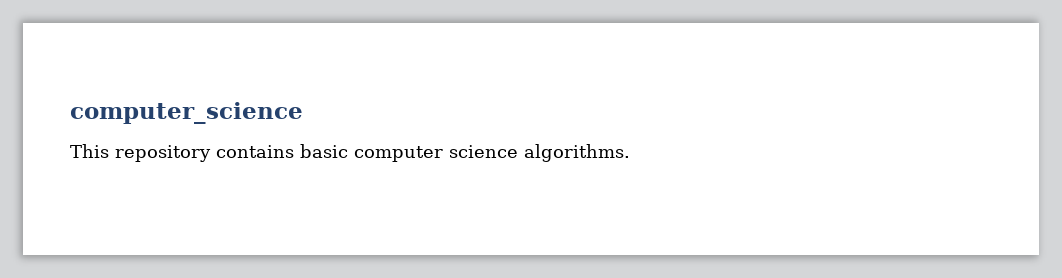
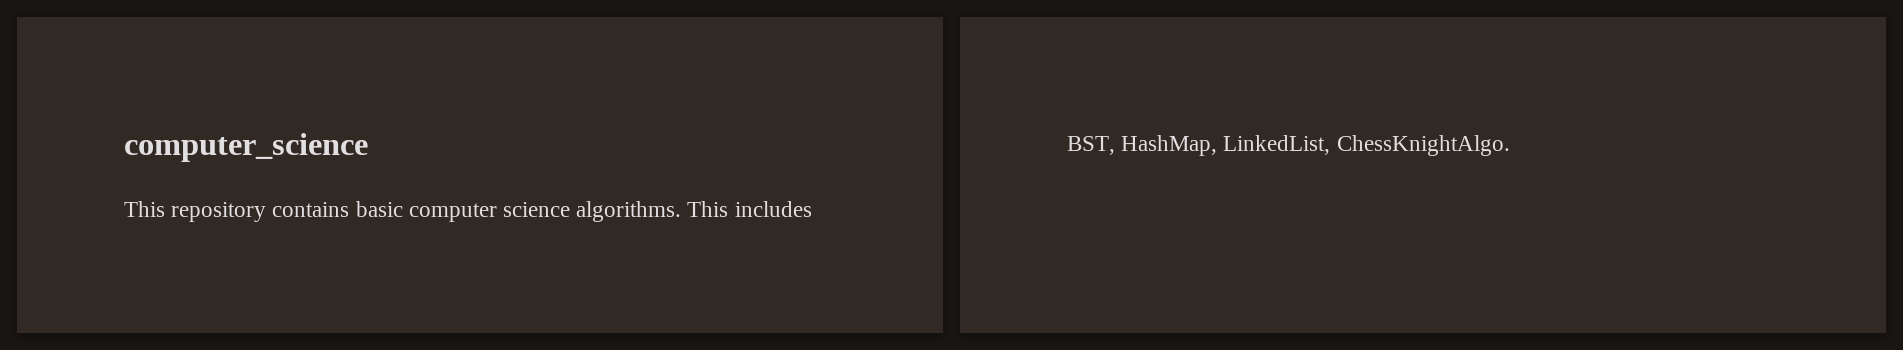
(630, 153) none -> [687,201,812,217] [1067,135,1510,156] This includes BST, HashMap, LinkedList, ChessKnightAlgo.

